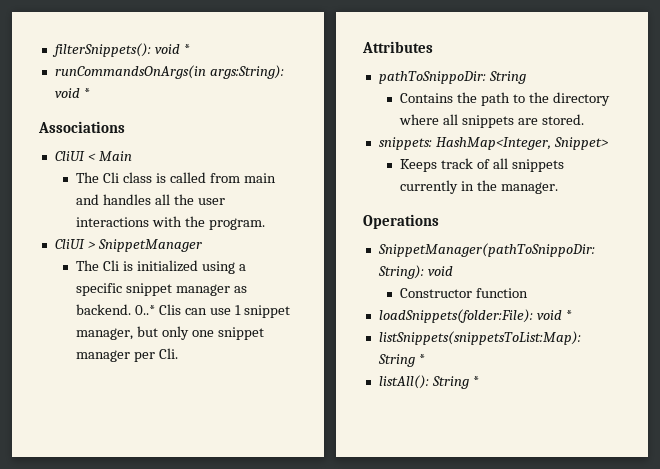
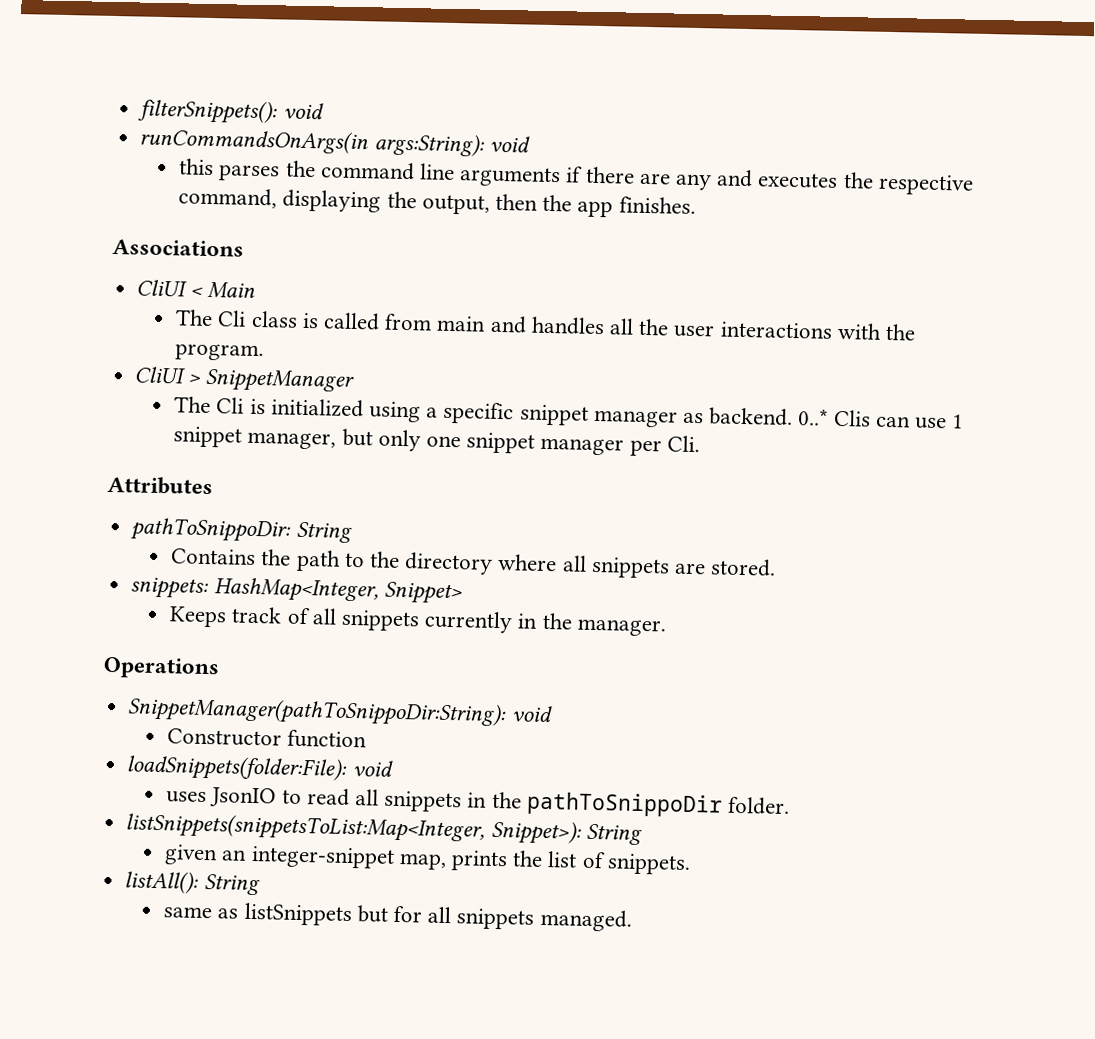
[183,44,190,54] * -> (324, 111) none
[83,88,90,98] * -> [179,158,974,196] [178,187,696,218] // this parses the command line arguments if there are any and executes the respective command, displaying the output, then the app finishes.
[565,310,572,320] [378,331,581,345] [377,354,425,367] [378,375,479,389] * // listSnippets(snippetsToList:Map): String * // listAll(): String * -> [166,787,791,818] [125,812,642,846] [164,844,691,876] [124,870,260,896] [163,902,632,932] // uses JsonIO to read all snippets in the pathToSnippoDir folder. // listSnippets(snippetsToList:Map<Integer, Snippet>): String // given an integer-snippet map, prints the list of snippets. // listAll(): String // same as listSnippets but for all snippets managed.

